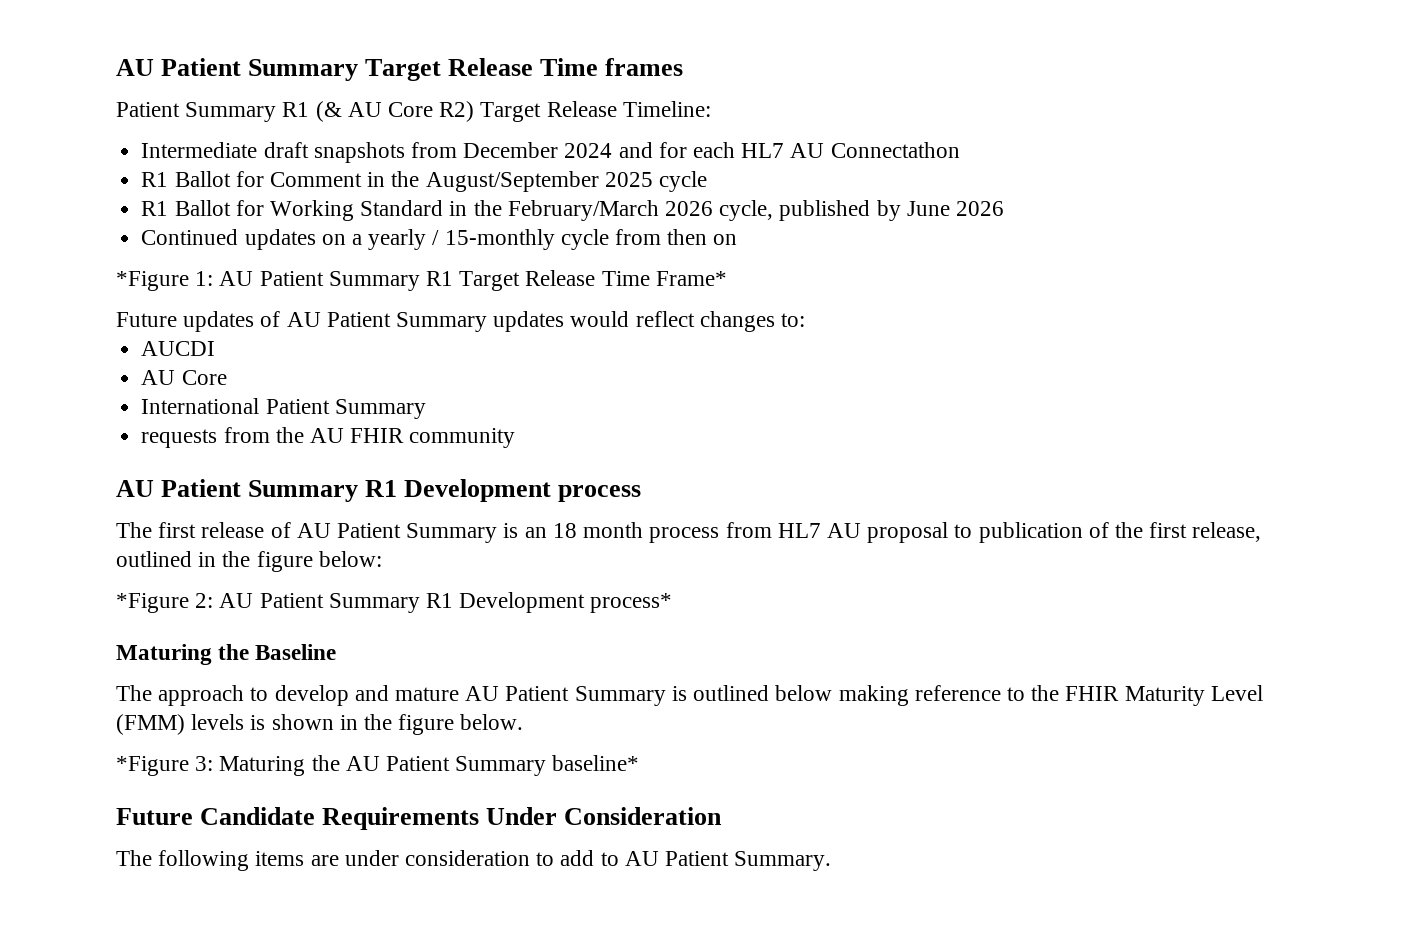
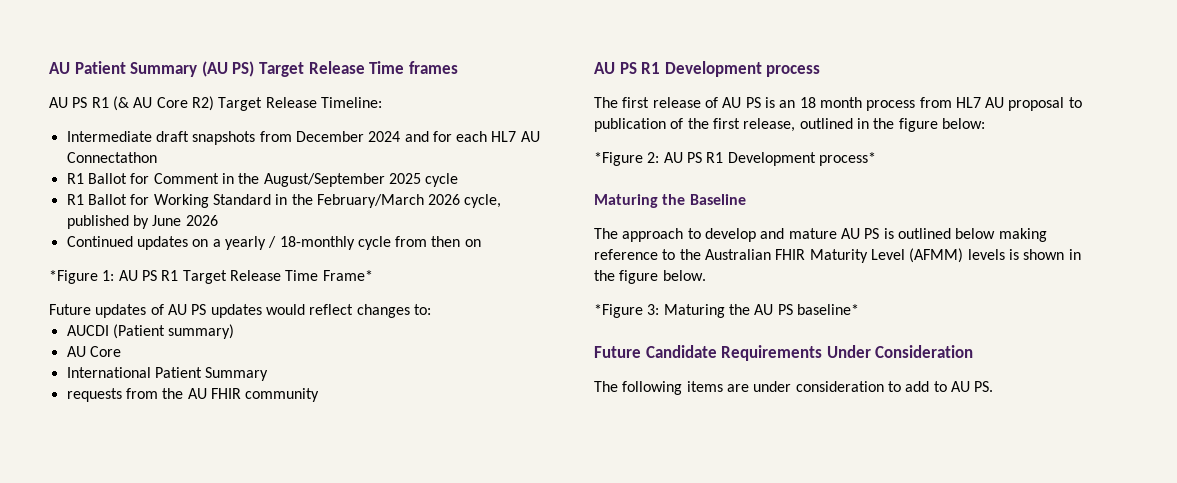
[116,58,359,81] AU Patient Summary -> [49,61,255,77] AU Patient Summary (AU PS)
[116,102,277,122] Patient Summary -> [49,97,88,108] AU PS
[444,229,555,250] 15-monthly -> [279,236,355,250] 18-monthly
[259,271,420,291] Patient Summary -> [141,270,157,281] PS
[326,312,488,332] Patient Summary -> [191,304,207,315] PS
(216, 348) none -> [112,324,235,339] (Patient summary)
[161,479,359,502] Patient Summary -> [619,62,637,74] PS
[337,523,498,543] Patient Summary -> [745,97,761,108] PS
[259,593,420,613] Patient Summary -> [686,152,702,163] PS
[505,686,666,706] Patient Summary -> [864,228,880,239] PS
(1060, 693) none -> [704,249,771,260] Australian
[116,714,185,735] (FMM) -> [909,248,964,263] (AFMM)
[386,756,547,776] Patient Summary -> [777,304,793,315] PS
[665,851,832,871] Patient Summary. -> [974,381,994,392] PS.

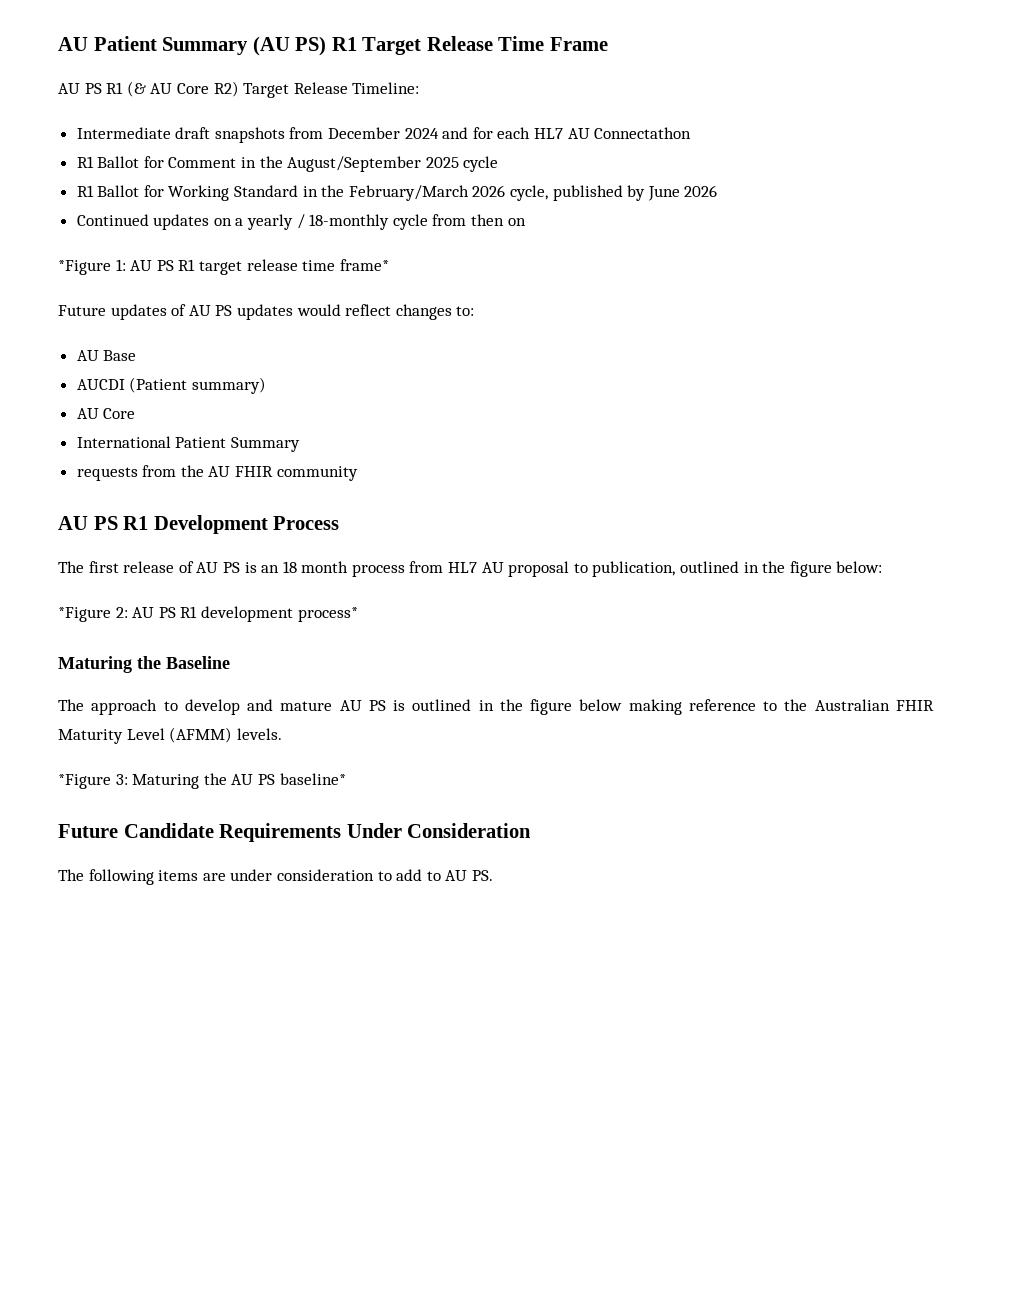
[258,61,458,77] Target Release Time frames -> [331,36,608,55] R1 Target Release Time Frame
[182,270,373,284] Target Release Time Frame* -> [198,259,389,275] target release time frame*
(431, 309) none -> [76,350,137,361] // AU Base
[766,65,821,77] process -> [273,516,340,530] Process
[594,118,796,132] publication of the first release, -> [592,561,676,577] publication,
[727,152,816,166] Development -> [200,606,293,622] development
(951, 233) none -> [478,699,573,715] in the figure
[967,249,1081,260] [594,270,706,284] levels is shown in the figure below. -> [236,728,282,740] levels.

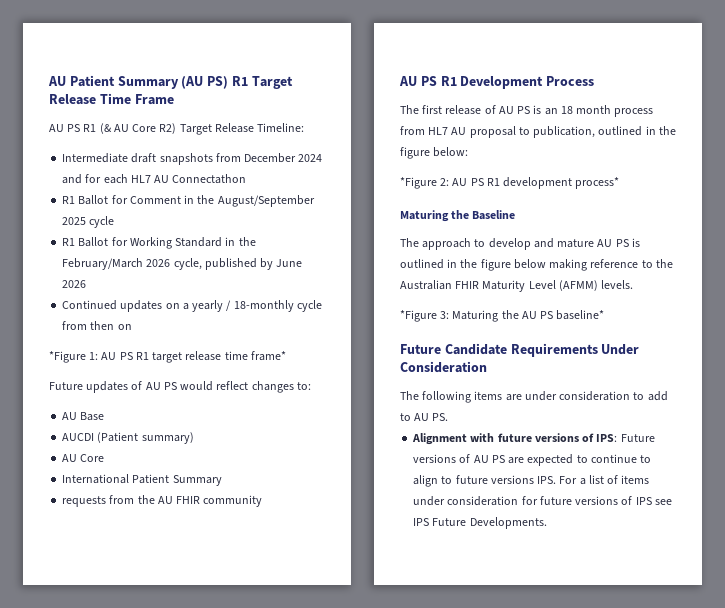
[236,304,293,320] updates -> (177, 386) none
(493, 875) none -> [412,433,655,445] [413,454,652,466] [413,475,650,487] [413,496,672,506] [413,517,547,529] // Alignment with future versions of IPS: Future versions of AU PS are expected to continue to align to future versions IPS. For a list of items under consideration for future versions of IPS see IPS Future Developments.

